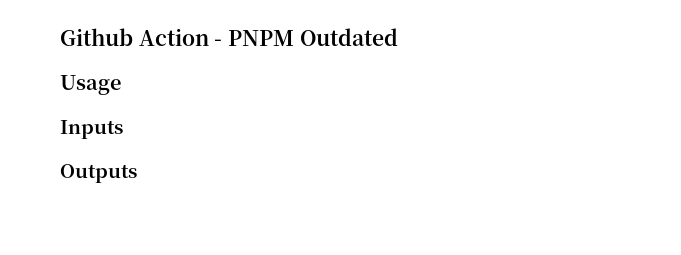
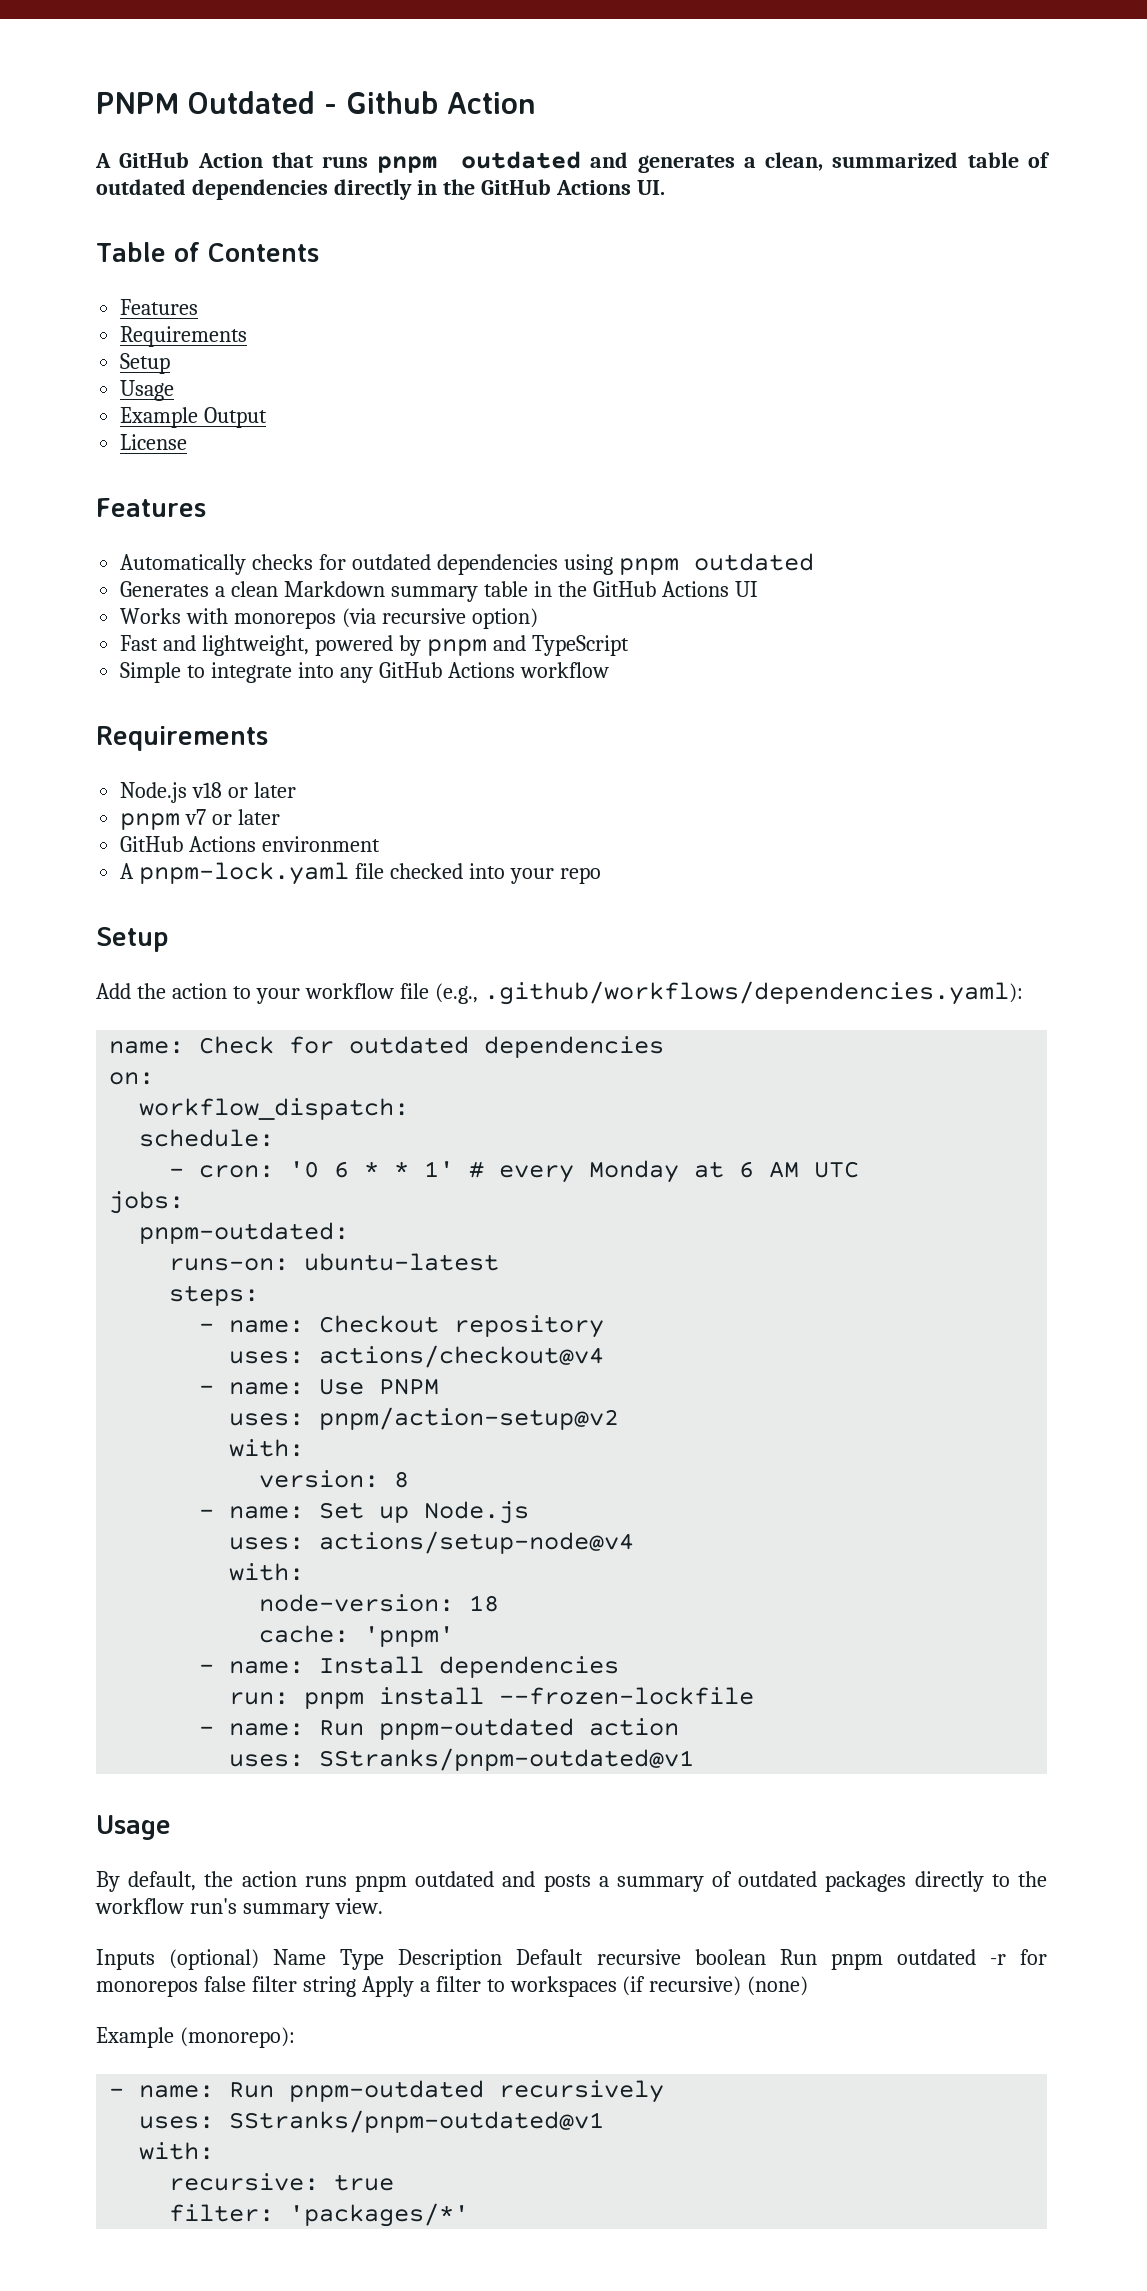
(60, 37) none -> [96,91,337,114] PNPM Outdated -
[214,28,398,46] [60,75,121,95] [60,120,123,139] [60,164,137,183] - PNPM Outdated // Usage // Inputs // Outputs -> [95,151,1050,173] [96,179,665,200] [96,242,319,262] [120,299,199,315] [120,326,248,347] [120,353,171,374] [120,380,175,401] [120,407,268,428] [120,434,188,450] [96,498,206,517] [120,553,814,575] [120,581,758,602] [120,608,538,629] [120,635,629,656] [120,662,609,683] [96,726,268,751] [120,782,297,803] [120,809,281,830] [120,836,381,852] [120,862,601,885] [96,927,169,952] [96,981,1023,1005] [109,1036,665,1058] [109,1072,155,1085] [139,1098,410,1120] [139,1129,275,1147] [169,1160,860,1183] [109,1191,185,1214] [139,1222,350,1244] [169,1253,500,1271] [169,1285,260,1306] [199,1315,605,1338] [229,1345,605,1368] [199,1379,440,1395] [229,1407,620,1430] [229,1439,305,1457] [259,1470,410,1488] [199,1501,530,1524] [229,1531,635,1554] [229,1563,305,1581] [259,1594,500,1612] [259,1625,455,1647] [199,1656,620,1678] [229,1687,755,1709] [199,1718,680,1740] [229,1748,695,1771] [96,1815,171,1840] [96,1871,1047,1892] [95,1898,383,1919] [96,1949,1048,1970] [96,1976,809,1997] [96,2027,295,2048] [109,2080,665,2103] [139,2110,605,2133] [139,2142,215,2160] [169,2173,395,2191] [169,2203,470,2227] // A GitHub Action that runs pnpm outdated and generates a clean, summarized table of outdated dependencies directly in the GitHub Actions UI. // Table of Contents // Features // Requirements // Setup // Usage // Example Output // License // Features // Automatically checks for outdated dependencies using pnpm outdated // Generates a clean Markdown summary table in the GitHub Actions UI // Works with monorepos (via recursive option) // Fast and lightweight, powered by pnpm and TypeScript // Simple to integrate into any GitHub Actions workflow // Requirements // Node.js v18 or later // pnpm v7 or later // GitHub Actions environment // A pnpm-lock.yaml file checked into your repo // Setup // Add the action to your workflow file (e.g., .github/workflows/dependencies.yaml): // name: Check for outdated dependencies // on: // workflow_dispatch: // schedule: // - cron: '0 6 * * 1' # every Monday at 6 AM UTC // jobs: // pnpm-outdated: // runs-on: ubuntu-latest // steps: // - name: Checkout repository // uses: actions/checkout@v4 // - name: Use PNPM // uses: pnpm/action-setup@v2 // with: // version: 8 // - name: Set up Node.js // uses: actions/setup-node@v4 // with: // node-version: 18 // cache: 'pnpm' // - name: Install dependencies // run: pnpm install --frozen-lockfile // - name: Run pnpm-outdated action // uses: SStranks/pnpm-outdated@v1 // Usage // By default, the action runs pnpm outdated and posts a summary of outdated packages directly to the workflow run's summary view. // Inputs (optional) Name Type Description Default recursive boolean Run pnpm outdated -r for monorepos false filter string Apply a filter to workspaces (if recursive) (none) // Example (monorepo): // - name: Run pnpm-outdated recursively // uses: SStranks/pnpm-outdated@v1 // with: // recursive: true // filter: 'packages/*'

